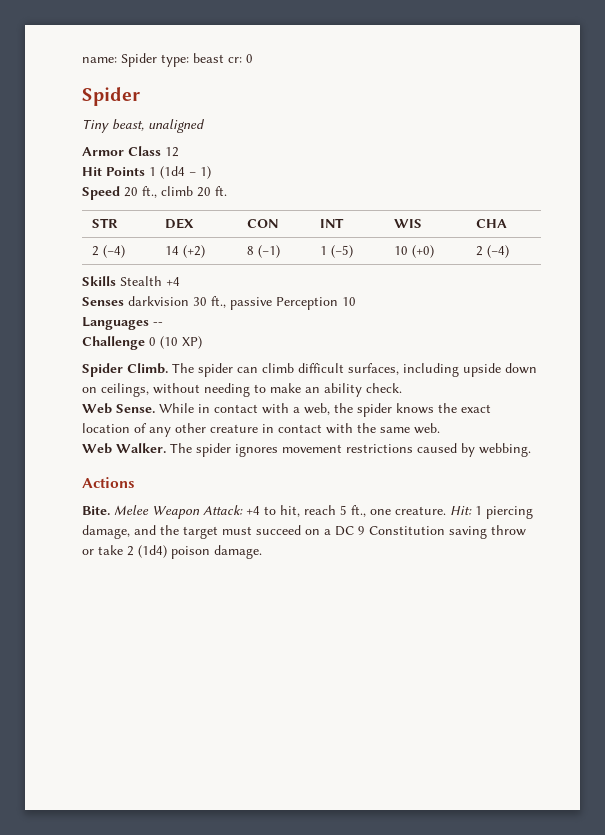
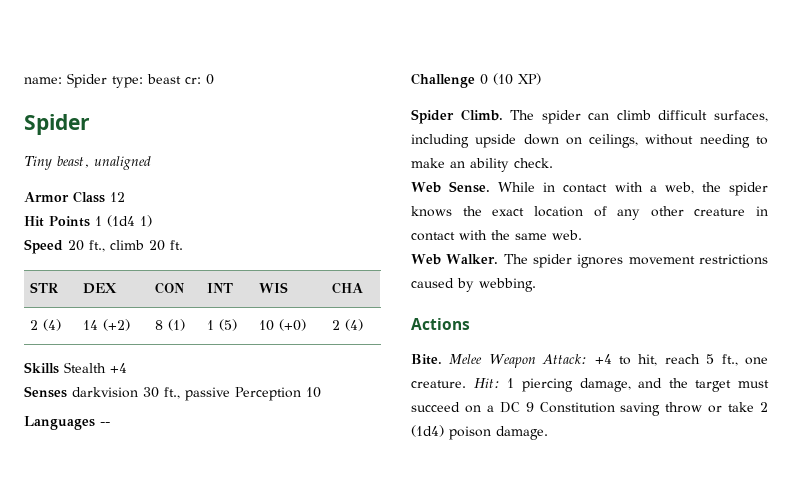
[189,172,196,176] − -> (135, 221) none
[102,245,125,258] (−4) -> [42,319,61,331] (4)
[257,245,280,258] [319,245,353,258] (−1) | 1 (−5) -> [167,319,185,331] [206,319,237,331] (1) | 1 (5)
[486,245,509,258] (−4) -> [344,319,363,331] (4)

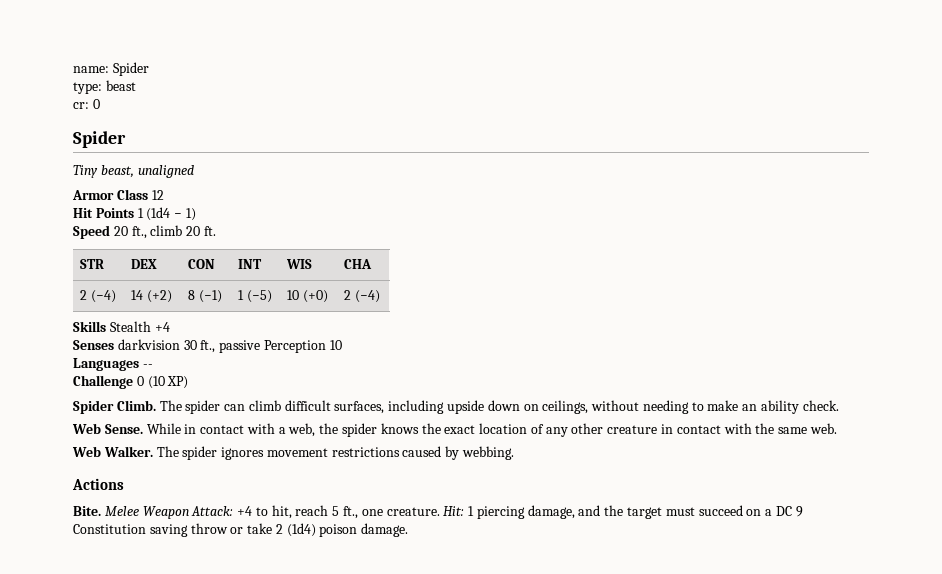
(107, 80) none -> (149, 69) //
(181, 79) none -> (136, 85) //
(135, 221) none -> [174,213,183,218] −
[42,319,61,331] (4) -> [90,290,116,303] (−4)
[167,319,185,331] [206,319,237,331] (1) | 1 (5) -> [198,290,222,303] [237,290,272,303] (−1) | 1 (−5)
[344,319,363,331] (4) -> [354,290,380,303] (−4)

